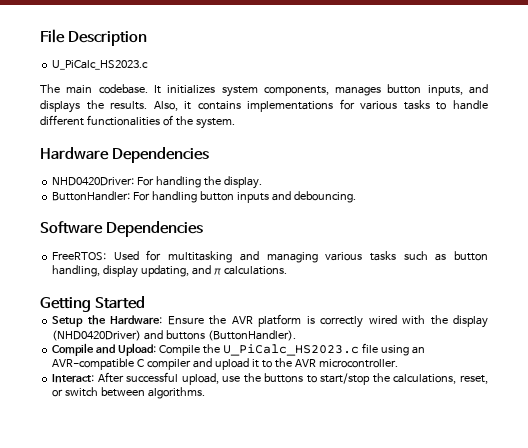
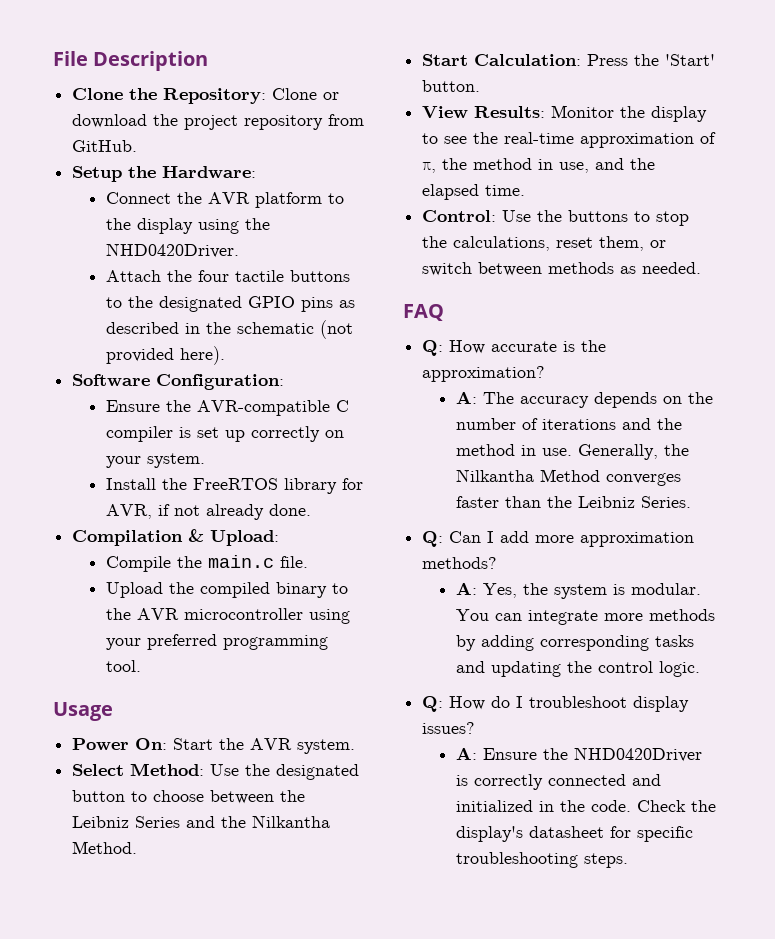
[52,60,149,70] [40,84,489,97] [40,99,489,113] [40,115,235,129] [40,147,210,163] [52,176,262,189] [52,191,356,203] [40,221,204,237] [52,250,488,263] [52,265,287,278] [40,296,146,312] U_PiCalc_HS2023.c // The main codebase. It initializes system components, manages button inputs, and displays the results. Also, it contains implementations for various tasks to handle different functionalities of the system. // Hardware Dependencies // NHD0420Driver: For handling the display. // ButtonHandler: For handling button inputs and debouncing. // Software Dependencies // FreeRTOS: Used for multitasking and managing various tasks such as button handling, display updating, and π calculations. // Getting Started -> [72,88,340,104] [72,114,365,130] [72,140,138,152] Clone the Repository: Clone or download the project repository from GitHub.
[167,316,204,325] Ensure -> [105,192,171,204] // Connect
[306,315,489,328] [52,330,297,341] [52,343,425,356] [52,358,398,370] [52,372,241,385] is correctly wired with the display (NHD0420Driver) and buttons (ButtonHandler). // Compile and Upload: Compile the U_PiCalc_HS2023.c file using an AVR-compatible C compiler and upload it to the AVR microcontroller. // Interact: After successful upload, use -> [327,193,344,204] [105,218,270,234] [105,243,239,258] [105,270,350,282] [105,296,355,312] [105,320,353,339] [105,346,225,365] [72,374,285,390] [105,400,349,416] [105,426,344,442] [105,453,205,468] [105,478,363,494] [105,504,311,520] [72,529,280,546] [105,555,308,572] [105,582,348,598] [105,608,350,624] [105,634,328,650] [105,660,141,672] [53,702,113,721] [72,738,356,754] [72,763,360,780] [72,790,306,804] [72,815,331,828] [72,841,138,854] [422,54,716,66] [422,80,481,92] [422,105,708,122] [422,132,717,148] [422,158,656,173] [422,184,526,200] [422,210,532,222] to the display using the NHD0420Driver. // Attach the four tactile buttons to the designated GPIO pins as described in the schematic (not provided here). // Software Configuration: // Ensure the AVR-compatible C compiler is set up correctly on your system. // Install the FreeRTOS library for AVR, if not already done. // Compilation & Upload: // Compile the main.c file. // Upload the compiled binary to the AVR microcontroller using your preferred programming tool. // Usage // Power On: Start the AVR system. // Select Method: Use the designated button to choose between the Leibniz Series and the Nilkantha Method. // Start Calculation: Press the 'Start' button. // View Results: Monitor the display to see the real-time approximation of π, the method in use, and the elapsed time. // Control: Use
[320,373,371,385] start/stop -> [656,211,690,226] stop
[460,375,489,384] reset, -> [556,236,645,251] reset them,
[148,387,206,399] algorithms. -> [548,262,702,274] [403,304,444,321] [422,340,607,356] [422,366,546,382] [455,391,713,408] [455,418,682,430] [455,444,689,460] [455,469,681,486] [455,496,691,508] [422,531,695,547] [422,557,498,569] [455,582,701,599] [455,609,715,625] [455,635,694,651] [455,661,700,677] [422,696,690,712] [422,722,476,734] [455,747,702,762] [455,774,661,790] [455,800,716,812] [455,826,693,842] [455,852,628,868] methods as needed. // FAQ // Q: How accurate is the approximation? // A: The accuracy depends on the number of iterations and the method in use. Generally, the Nilkantha Method converges faster than the Leibniz Series. // Q: Can I add more approximation methods? // A: Yes, the system is modular. You can integrate more methods by adding corresponding tasks and updating the control logic. // Q: How do I troubleshoot display issues? // A: Ensure the NHD0420Driver is correctly connected and initialized in the code. Check the display's datasheet for specific troubleshooting steps.

